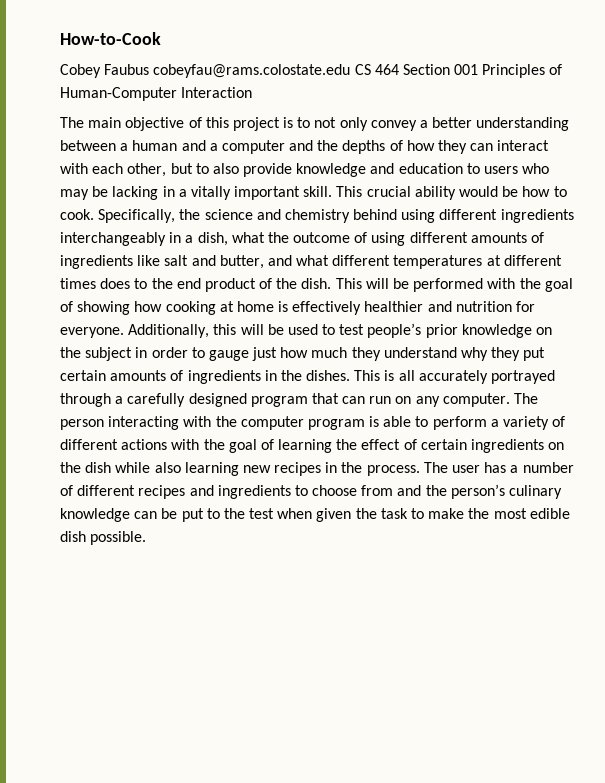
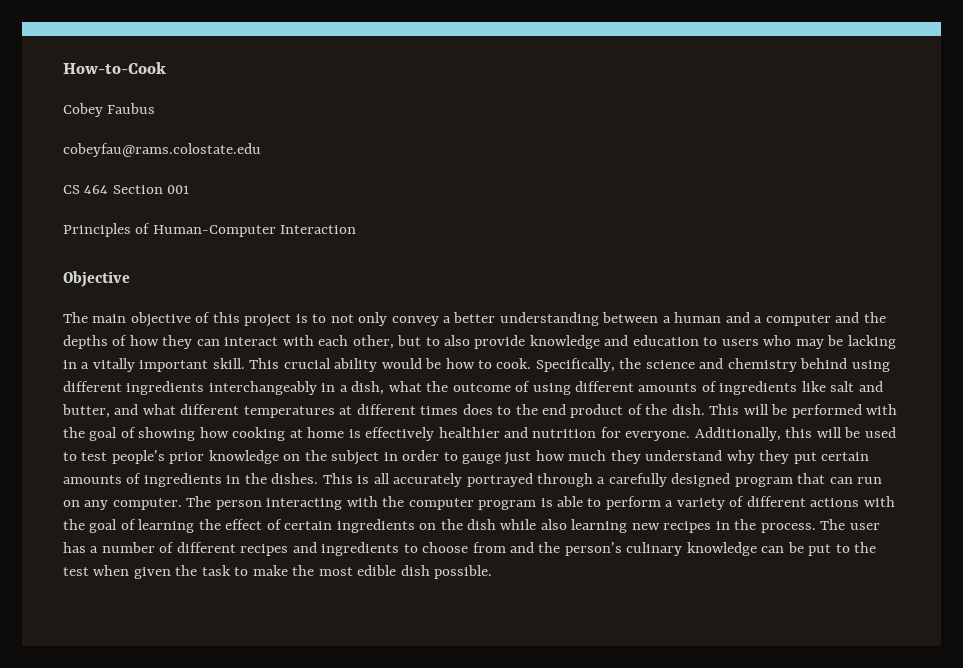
(150, 69) none -> (156, 108) //
(351, 71) none -> (261, 150) //
(479, 69) none -> (190, 189) //
(253, 92) none -> [63,271,130,287] // Objective

